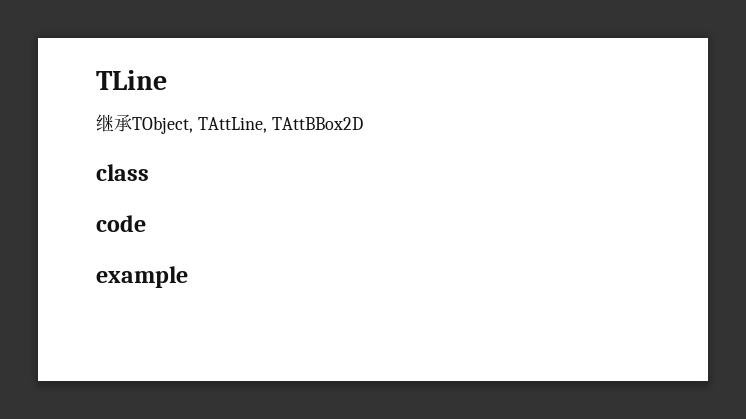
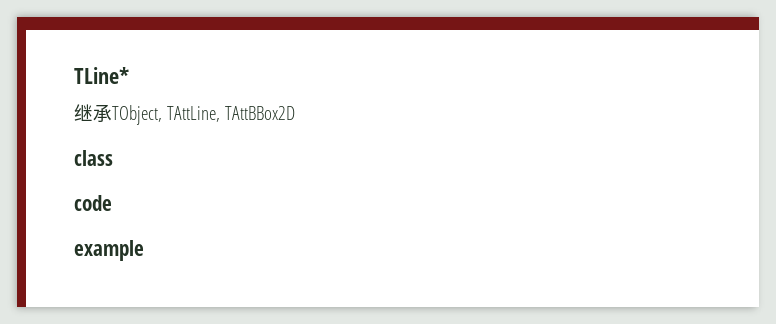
[96,70,167,90] TLine -> [74,67,129,84] TLine*

